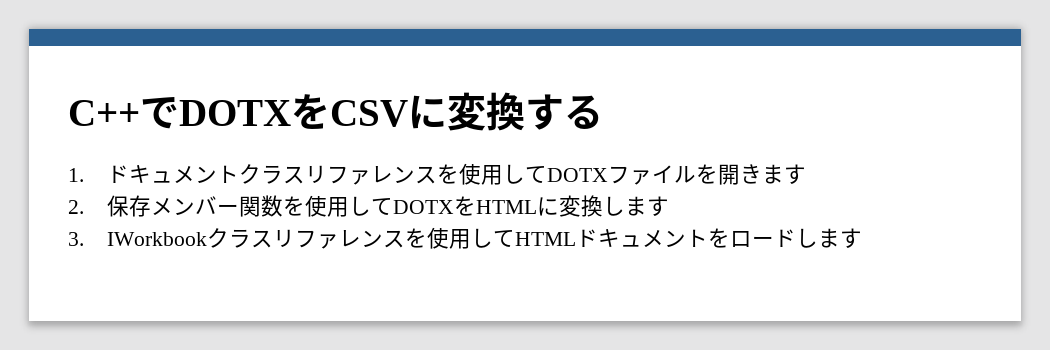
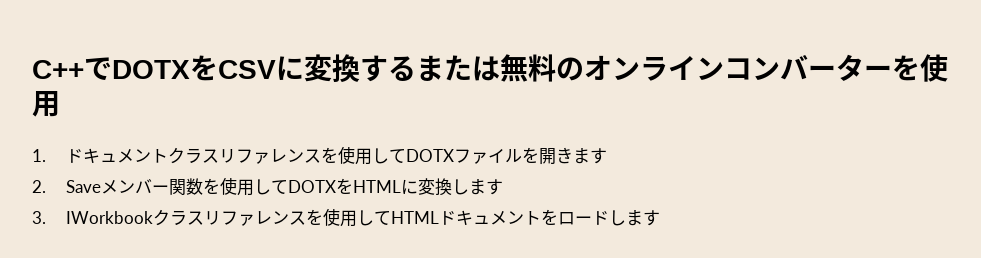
(603, 112) none -> [416,54,948,82] [32,91,60,117] または無料のオンラインコンバーターを使用
[106,195,151,217] 保存 -> [65,180,101,193] Save

